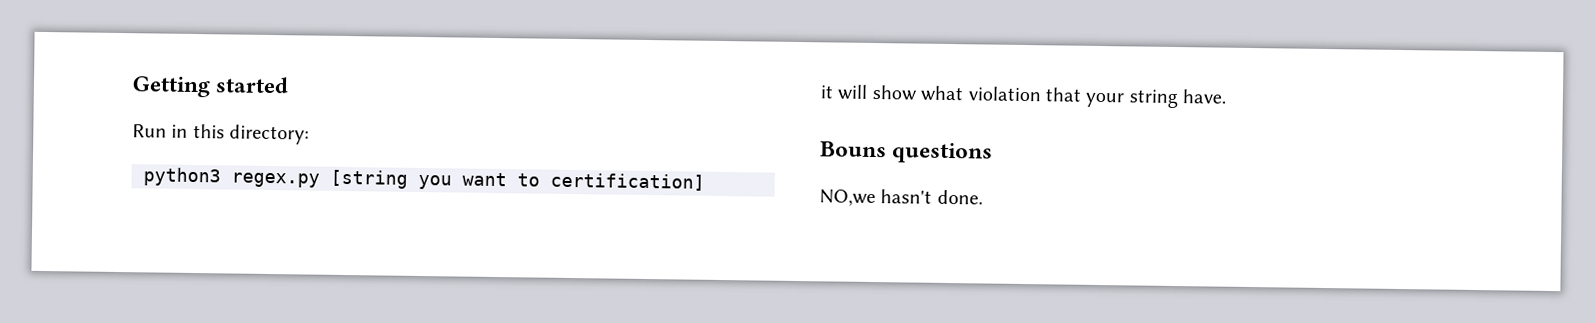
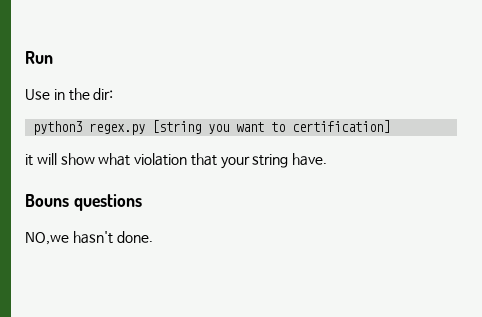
[132,76,290,98] [132,123,310,145] Getting started // Run in this directory: -> [25,51,53,64] [25,88,114,101] Run // Use in the dir:

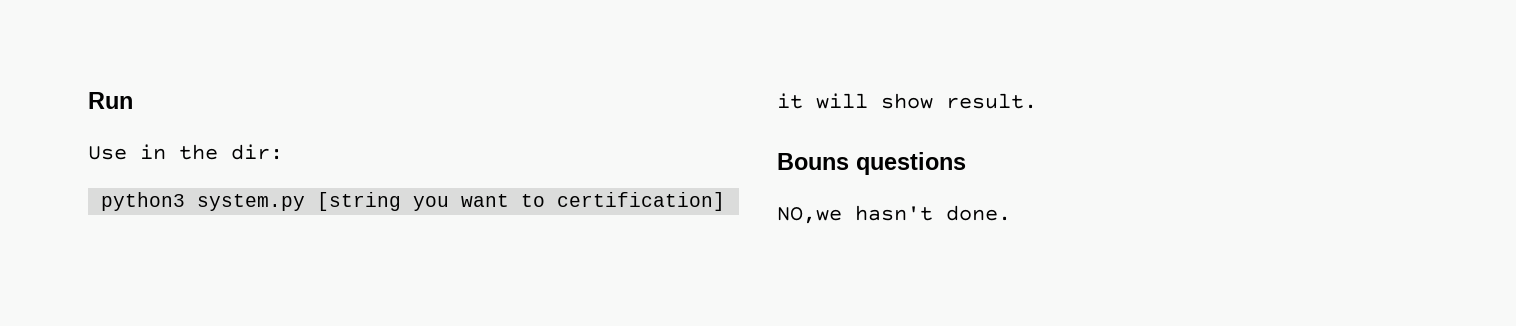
[89,123,146,135] regex.py -> [197,194,306,211] system.py
[98,153,328,169] what violation that your string have. -> [946,93,1037,109] result.

